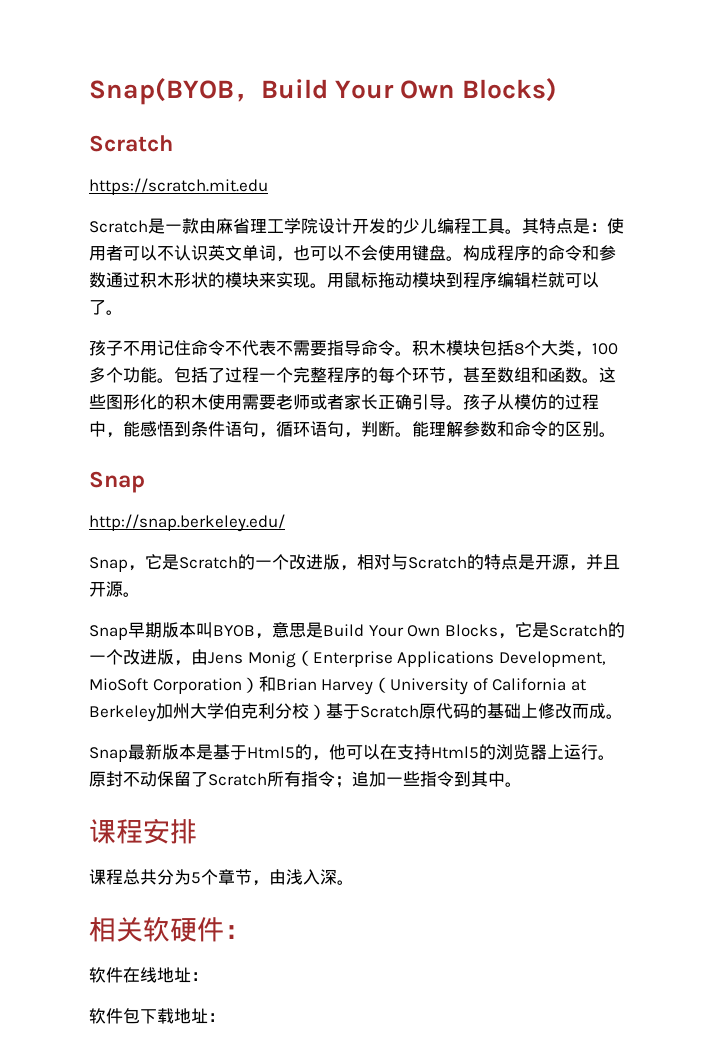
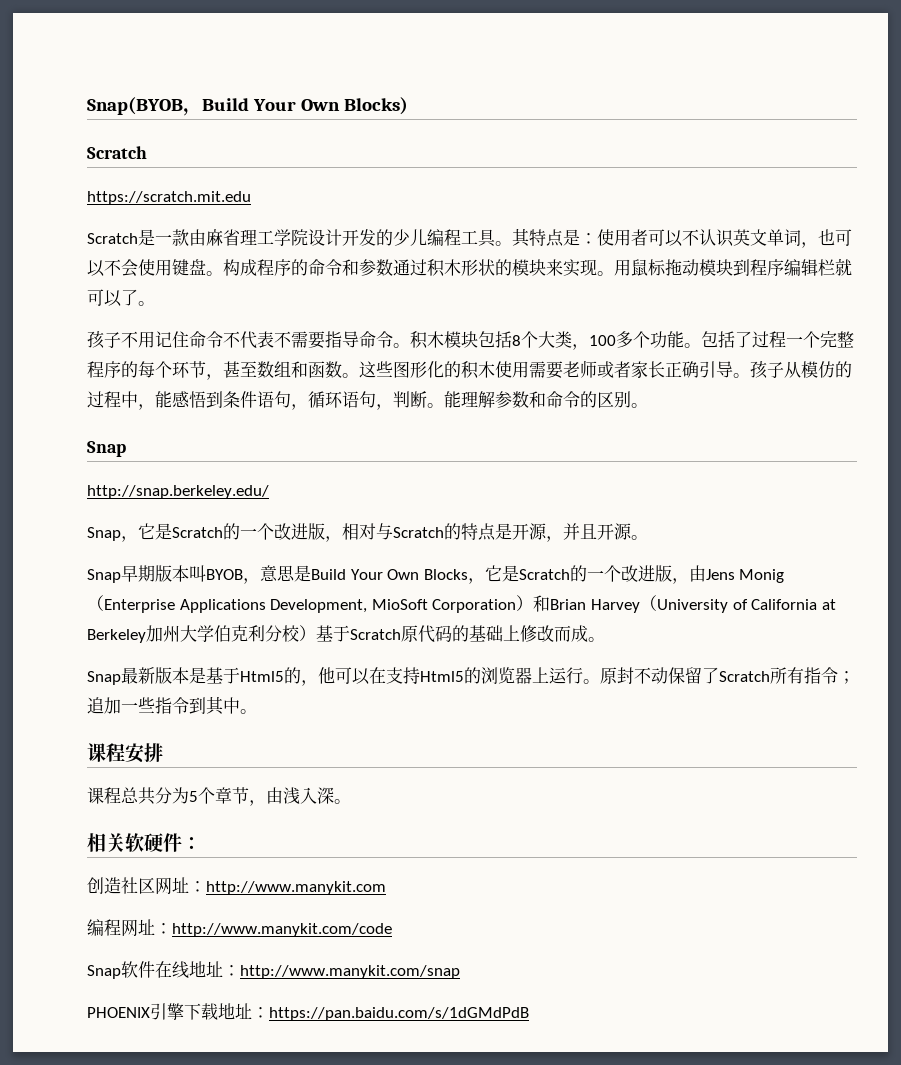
(251, 932) none -> [87,877,386,895] [87,919,392,937] [87,965,121,979] 创造社区网址：http://www.manykit.com // 编程网址：http://www.manykit.com/code // Snap
[89,1008,140,1024] // 软件包 -> [240,965,460,979] [87,1003,184,1020] http://www.manykit.com/snap // PHOENIX引擎
(225, 1017) none -> [269,1007,529,1021] https://pan.baidu.com/s/1dGMdPdB

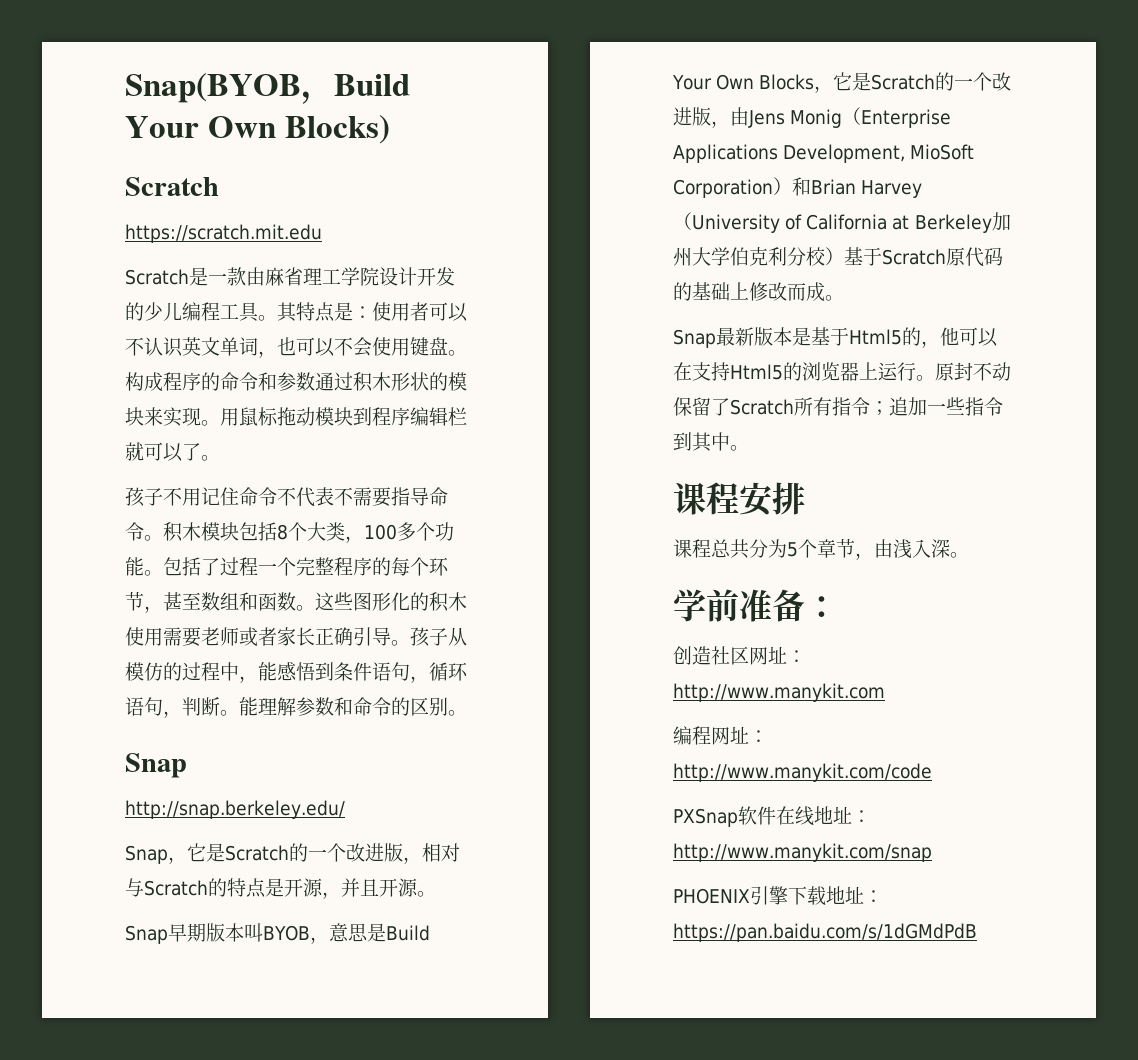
[87,833,182,852] 相关软硬件 -> [673,589,805,622] 学前准备
[87,965,121,979] Snap -> [673,808,738,827] PXSnap

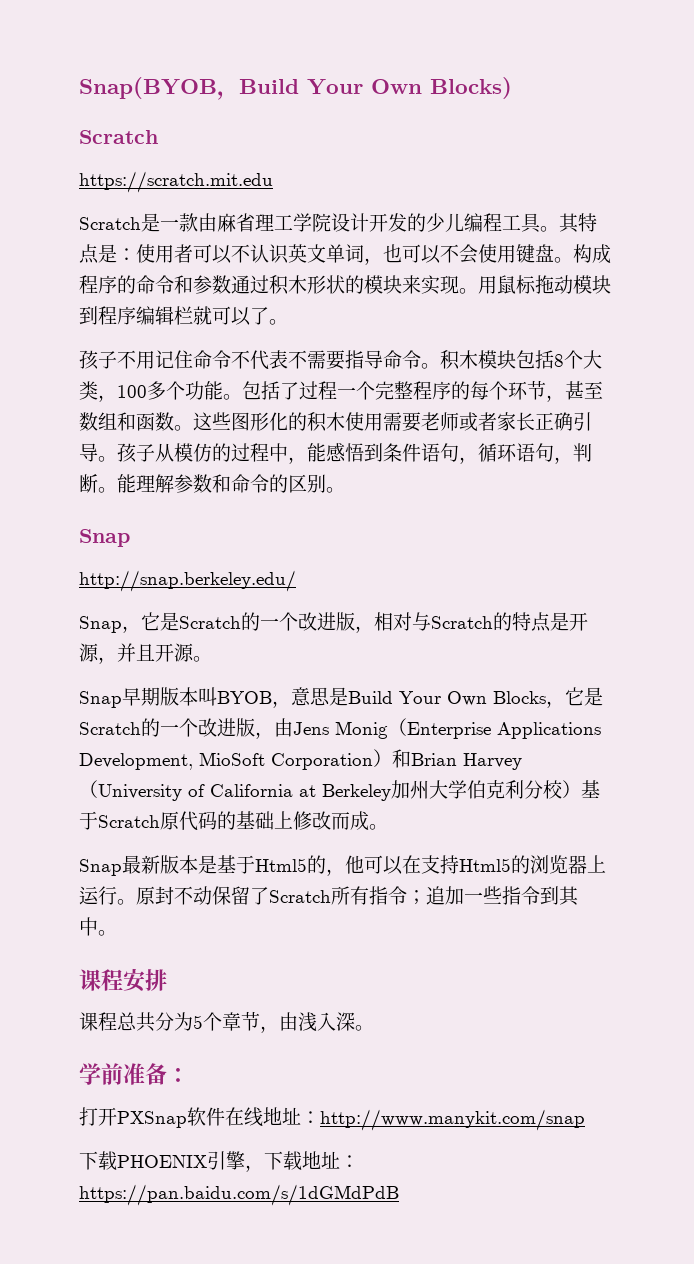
[673,646,806,665] [673,683,885,702] [673,726,768,745] [673,763,932,782] 创造社区网址：http://www.manykit.com // 编程网址：http://www.manykit.com/code // -> [79,1107,117,1126] 打开
(932, 852) none -> [79,1151,117,1171] 下载
(788, 895) none -> [245,1165,264,1172] ，

